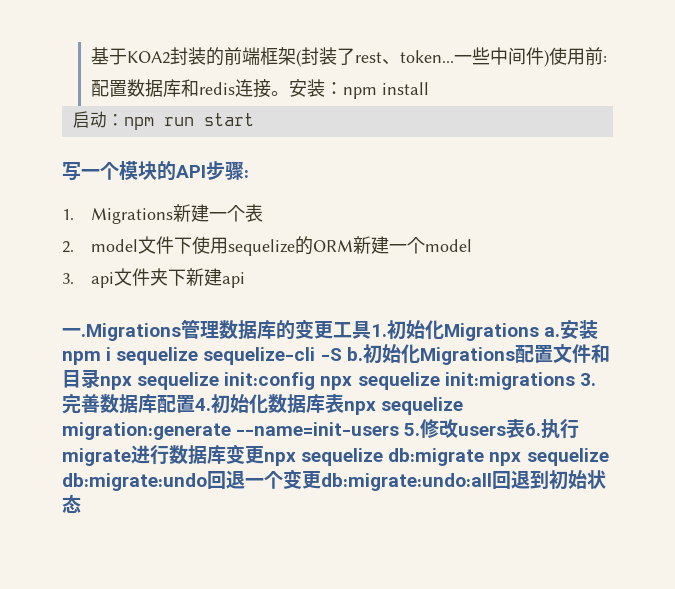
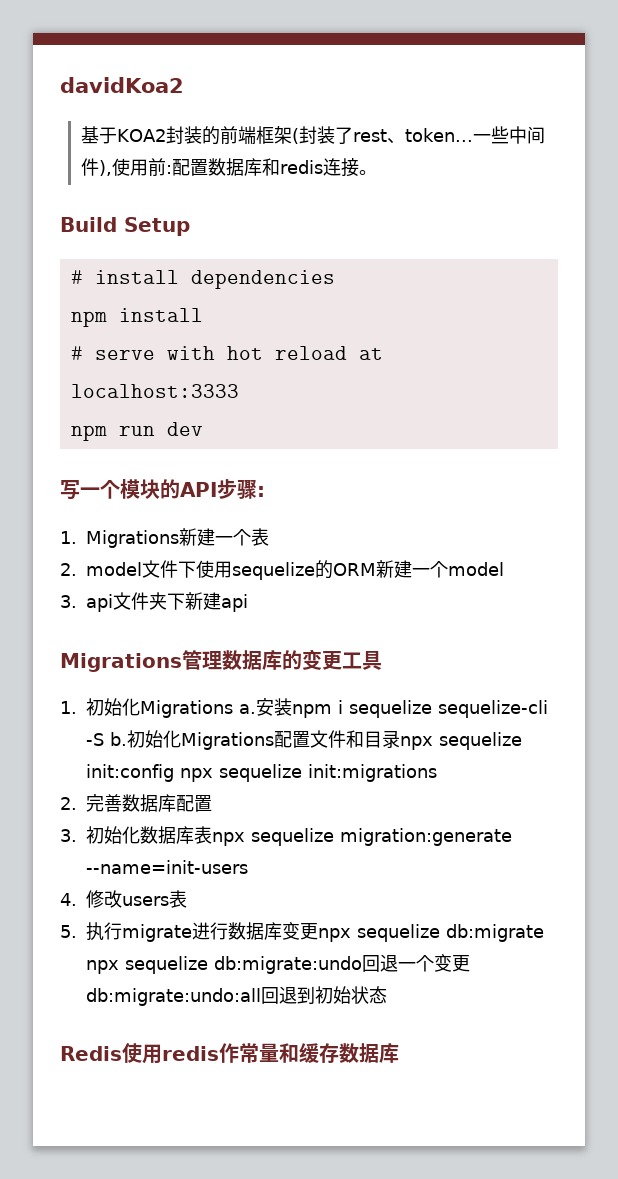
(91, 56) none -> [60,77,184,93] davidKoa2 //
[544,50,550,67] ) -> [98,160,112,176] ),
[289,79,430,99] [72,111,124,128] 安装：npm install // 启动： -> [60,217,190,236] [70,270,335,289] [70,308,203,327] [70,346,383,360] [70,384,239,398] // Build Setup // # install dependencies // npm install // # serve with hot reload at localhost:3333 //
[203,113,254,126] start -> [166,422,203,436] dev
[62,323,181,341] 一.Migrations -> [60,653,182,672] Migrations
(371, 330) none -> (382, 660) //
[579,373,596,386] 3. -> [60,797,77,810] // 2.
[195,398,211,411] 4. -> [60,829,77,842] // 3.
[404,423,421,436] 5. -> [60,893,77,906] // 4.
[525,423,542,436] 6. -> [60,925,77,938] // 5.
(81, 504) none -> [60,1043,399,1064] // Redis使用redis作常量和缓存数据库

